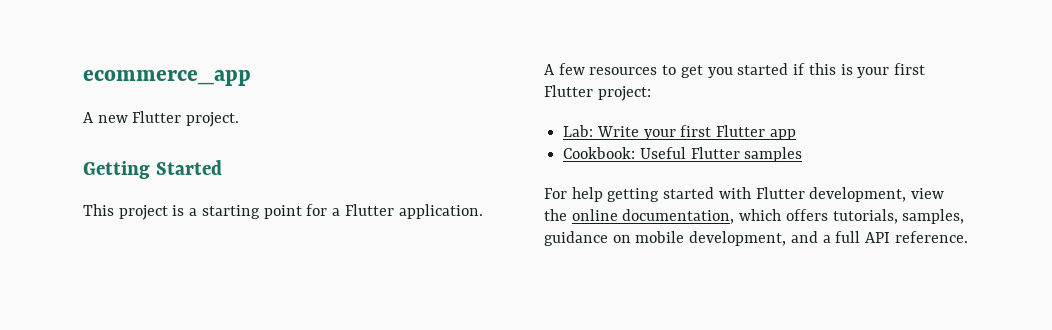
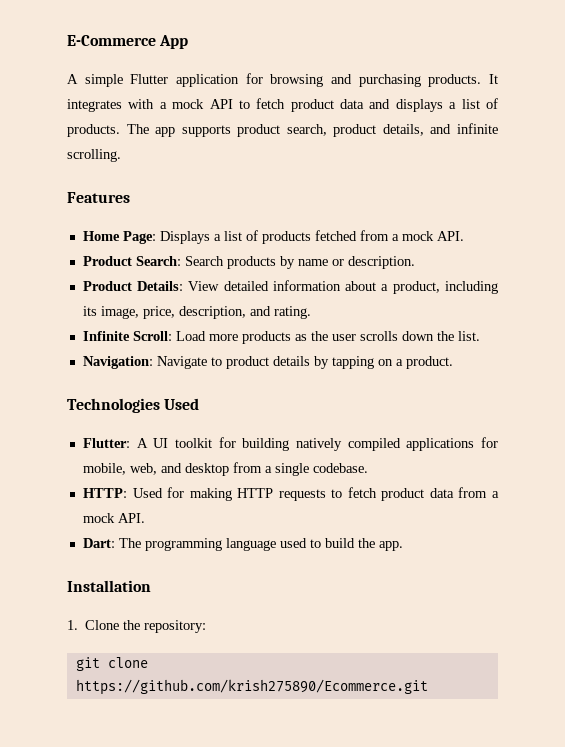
[83,70,251,86] [83,111,240,127] [83,160,222,179] [83,204,483,220] [544,63,925,78] [544,85,651,101] [563,125,796,140] [563,147,803,162] [544,187,945,202] [544,209,965,224] [544,231,968,246] ecommerce_app // A new Flutter project. // Getting Started // This project is a starting point for a Flutter application. // A few resources to get you started if this is your first Flutter project: // Lab: Write your first Flutter app // Cookbook: Useful Flutter samples // For help getting started with Flutter development, view the online documentation, which offers tutorials, samples, guidance on mobile development, and a full API reference. -> [67,35,189,49] [67,73,499,87] [67,98,498,112] [67,123,498,137] [67,149,121,162] [67,192,130,203] [82,230,464,244] [82,256,415,269] [82,280,499,294] [82,306,311,319] [82,331,480,344] [82,356,453,369] [67,398,200,413] [82,437,498,451] [82,462,368,476] [82,487,500,501] [82,513,145,523] [82,538,403,551] [67,580,151,592] [67,620,207,633] [75,657,148,671] [75,679,428,695] E-Commerce App // A simple Flutter application for browsing and purchasing products. It integrates with a mock API to fetch product data and displays a list of products. The app supports product search, product details, and infinite scrolling. // Features // Home Page: Displays a list of products fetched from a mock API. // Product Search: Search products by name or description. // Product Details: View detailed information about a product, including its image, price, description, and rating. // Infinite Scroll: Load more products as the user scrolls down the list. // Navigation: Navigate to product details by tapping on a product. // Technologies Used // Flutter: A UI toolkit for building natively compiled applications for mobile, web, and desktop from a single codebase. // HTTP: Used for making HTTP requests to fetch product data from a mock API. // Dart: The programming language used to build the app. // Installation // 1. Clone the repository: // git clone https://github.com/krish275890/Ecommerce.git

